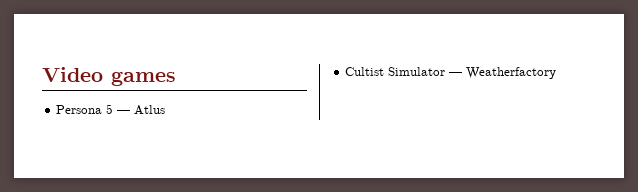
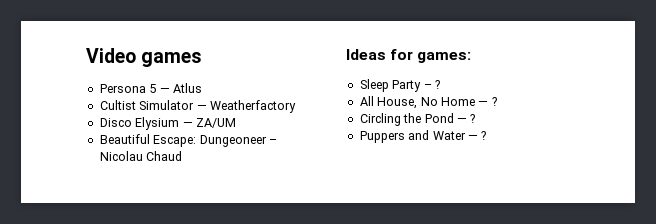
(557, 73) none -> [99,117,236,130] [99,134,277,147] [99,151,183,161] [346,49,472,63] [359,79,440,92] [359,96,497,109] [359,113,476,126] [359,130,487,143] // Disco Elysium — ZA/UM // Beautiful Escape: Dungeoneer – Nicolau Chaud // Ideas for games: // Sleep Party – ? // All House, No Home — ? // Circling the Pond — ? // Puppers and Water — ?

